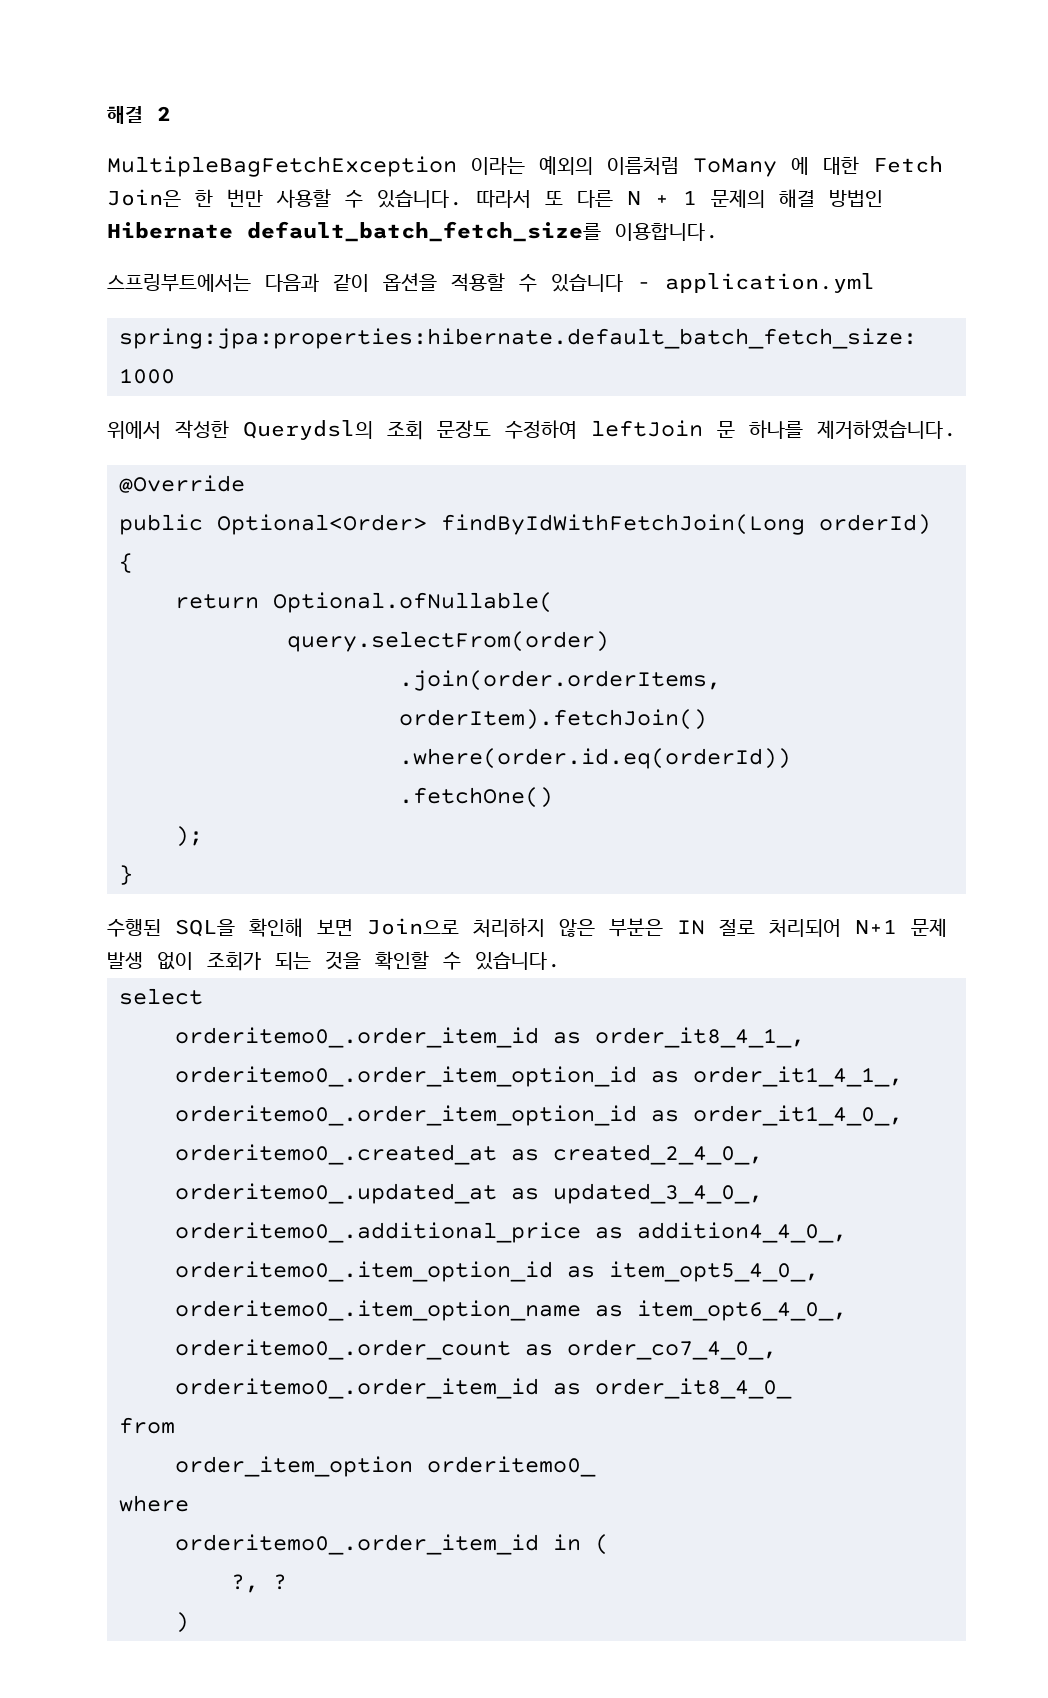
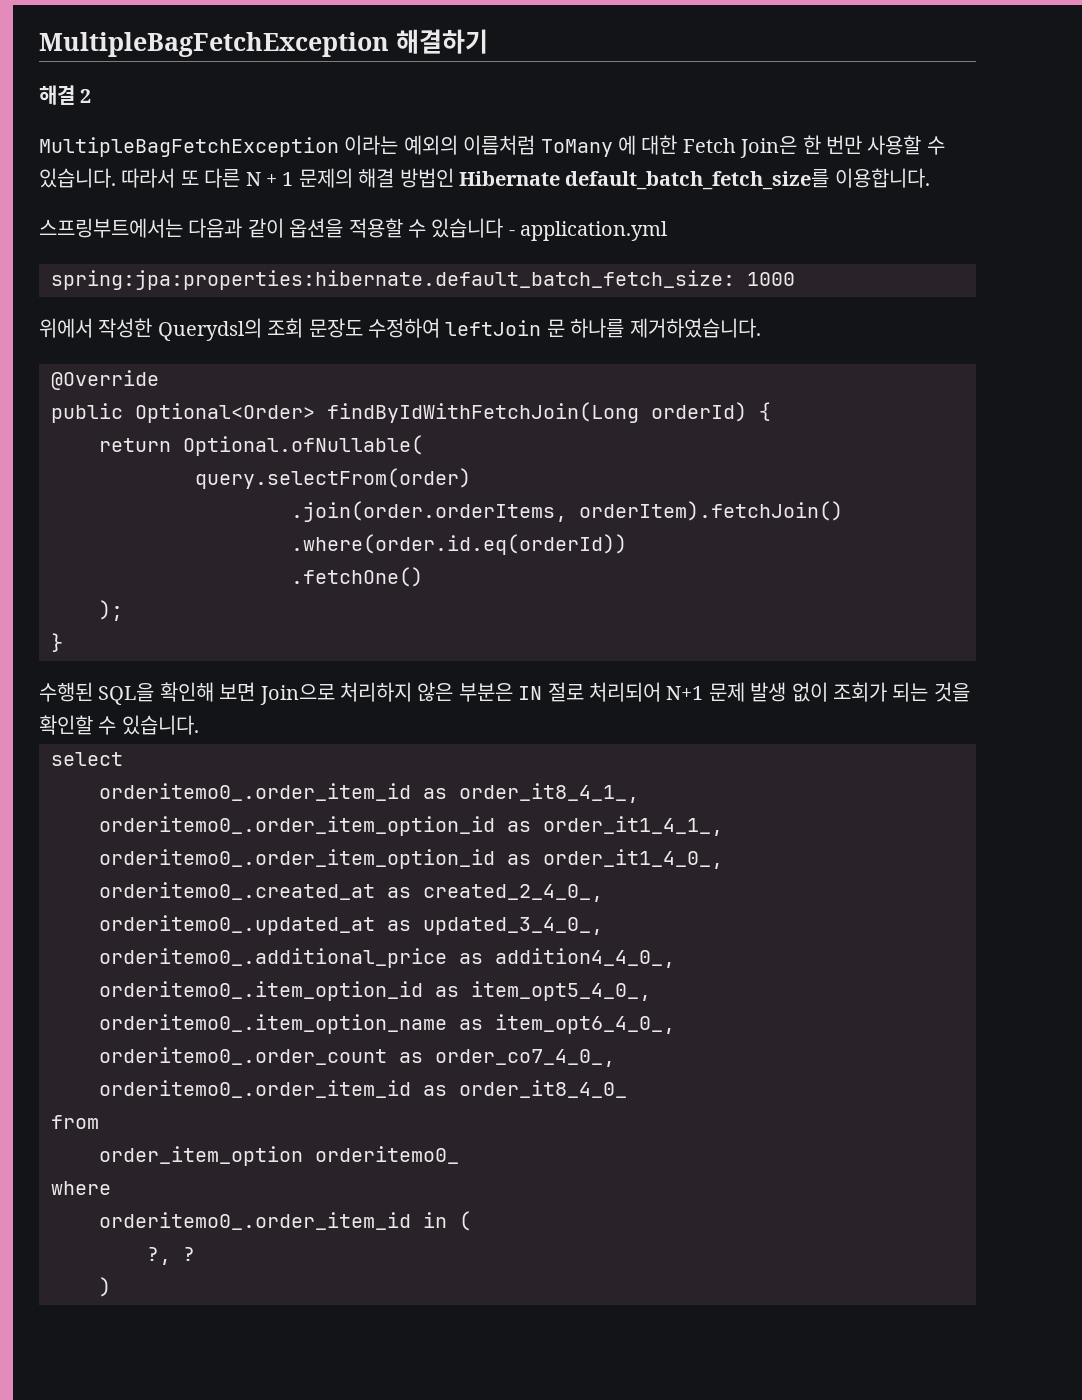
(107, 115) none -> [39,29,488,57] MultipleBagFetchException 해결하기 //

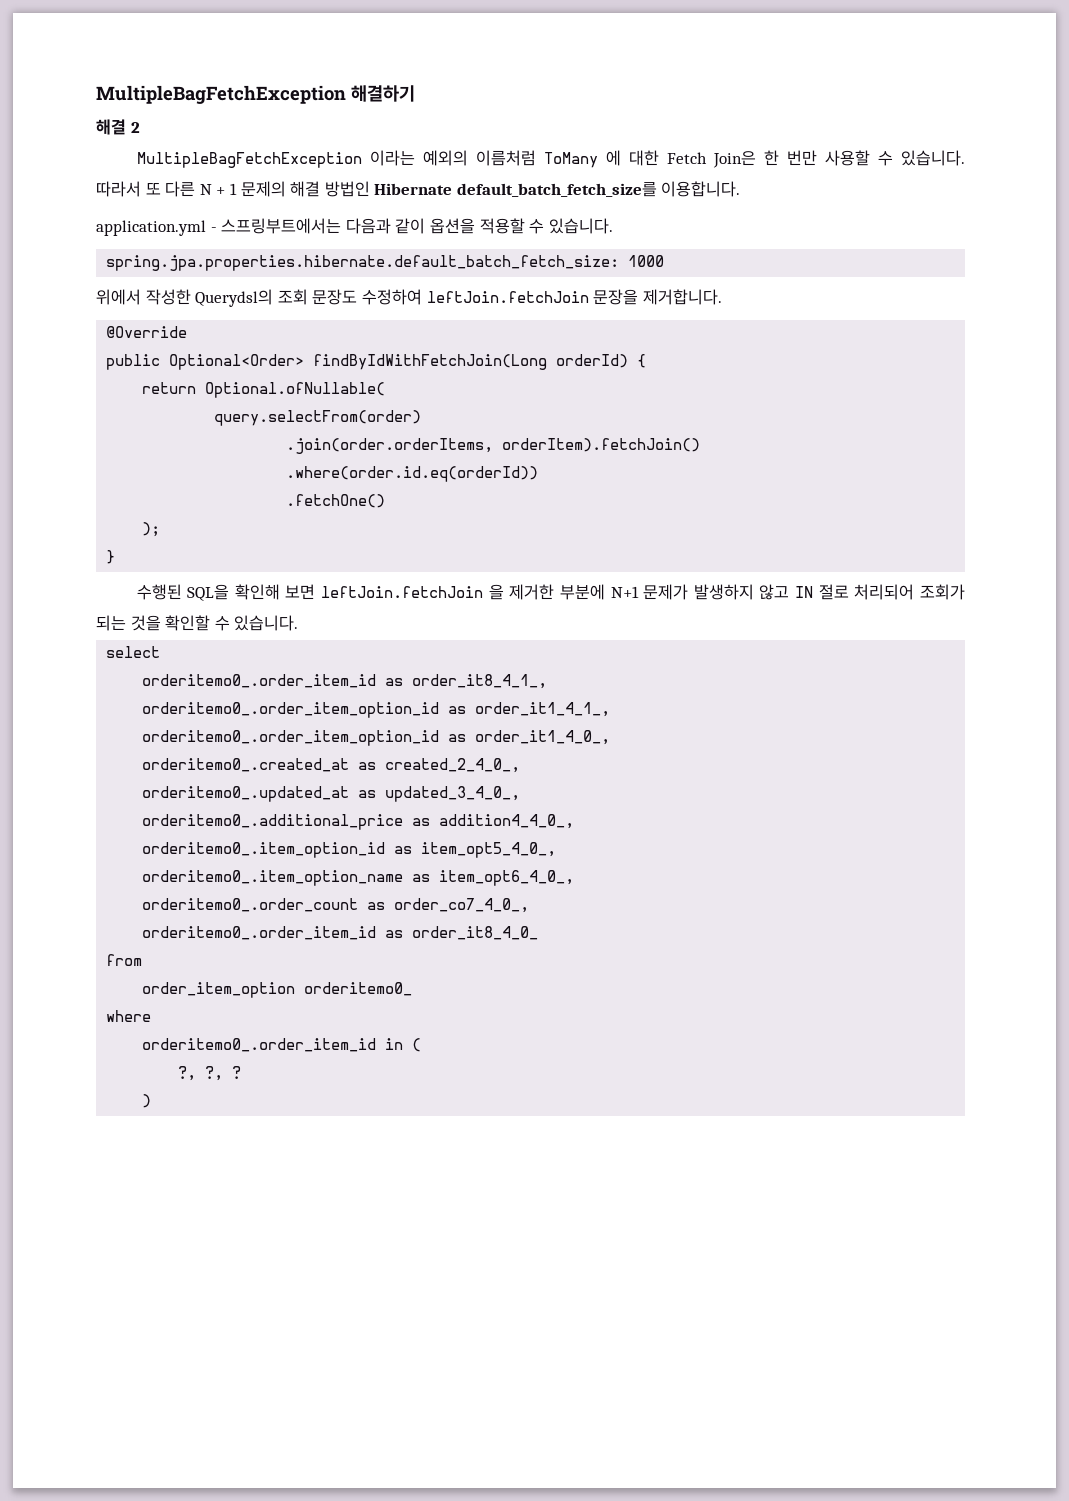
(930, 178) none -> [96,220,217,236] application.yml -
[431,218,668,241] [51,270,735,290] 있습니다 - application.yml // spring:jpa:properties:hibernate.default_batch_fetch_size: -> [548,218,613,234] [106,255,620,271] 있습니다. // spring.jpa.properties.hibernate.default_batch_fetch_size:
[445,318,761,338] leftJoin 문 하나를 제거하였습니다. -> [426,289,722,305] leftJoin.fetchJoin 문장을 제거합니다.
[259,682,828,705] Join으로 처리하지 않은 부분은 IN 절로 처리되어 N+1 문제 발생 없이 -> [321,584,915,600] leftJoin.fetchJoin 을 제거한 부분에 N+1 문제가 발생하지 않고 IN 절로 처리되어
(171, 1256) none -> [205,1066,224,1081] ?,

